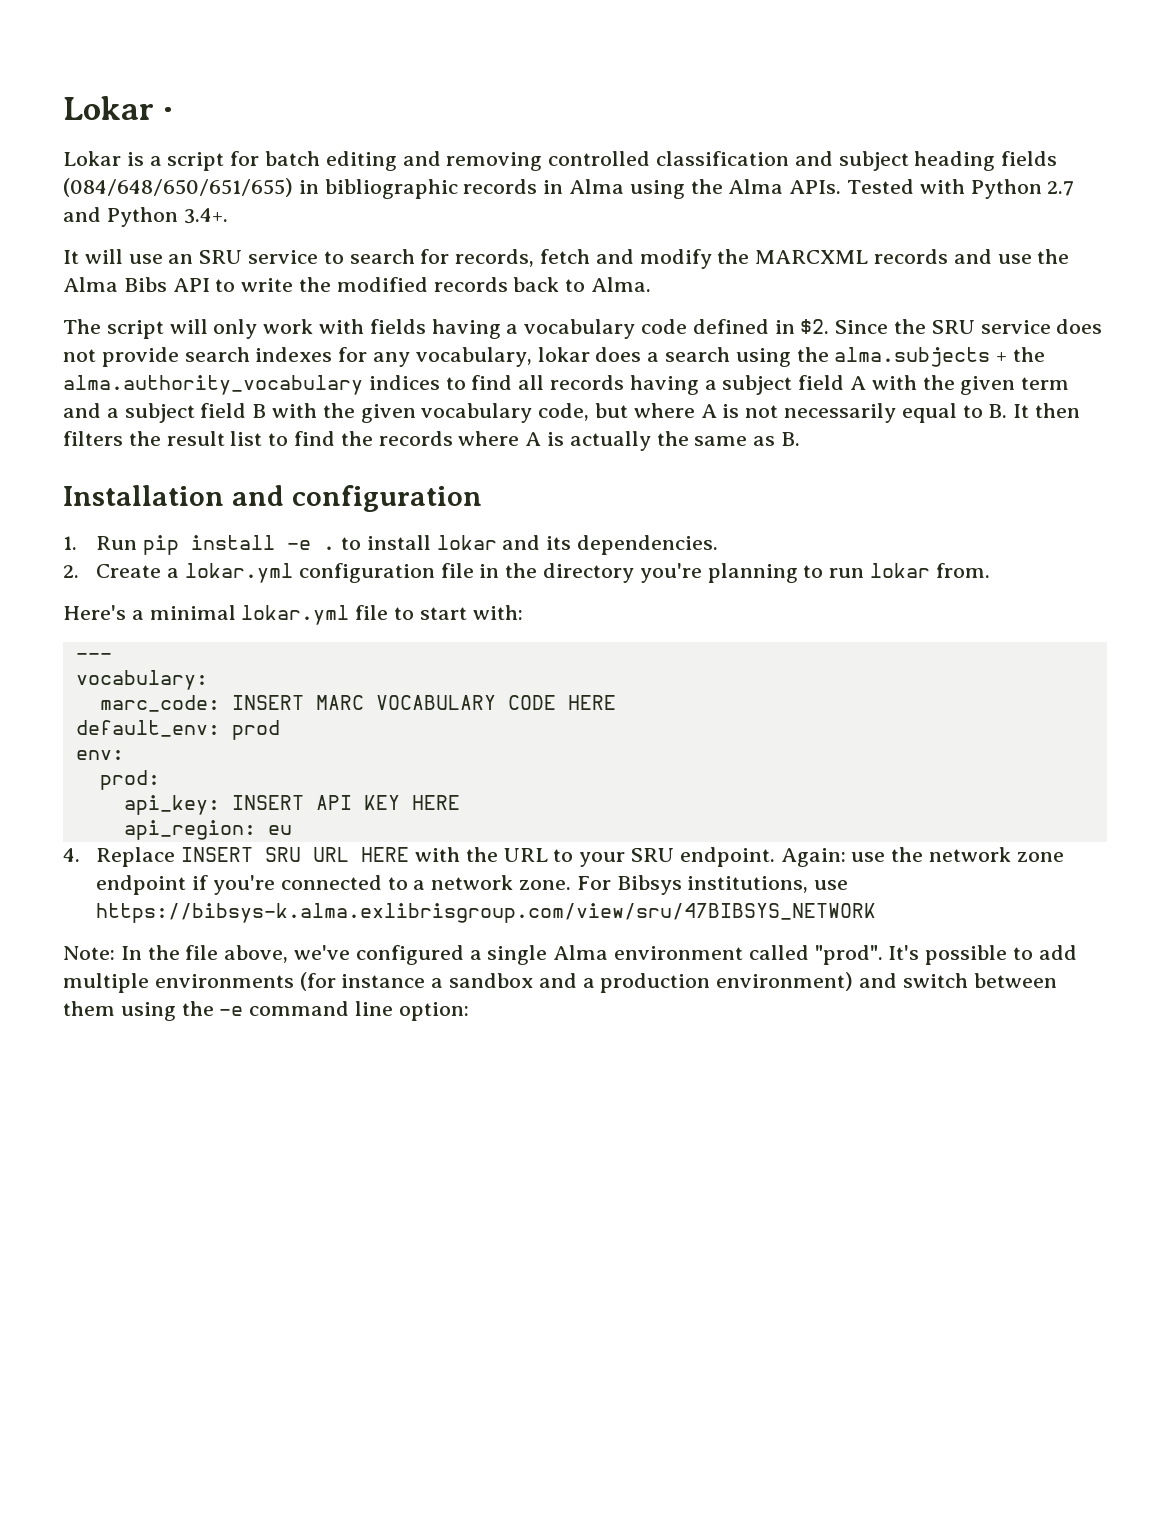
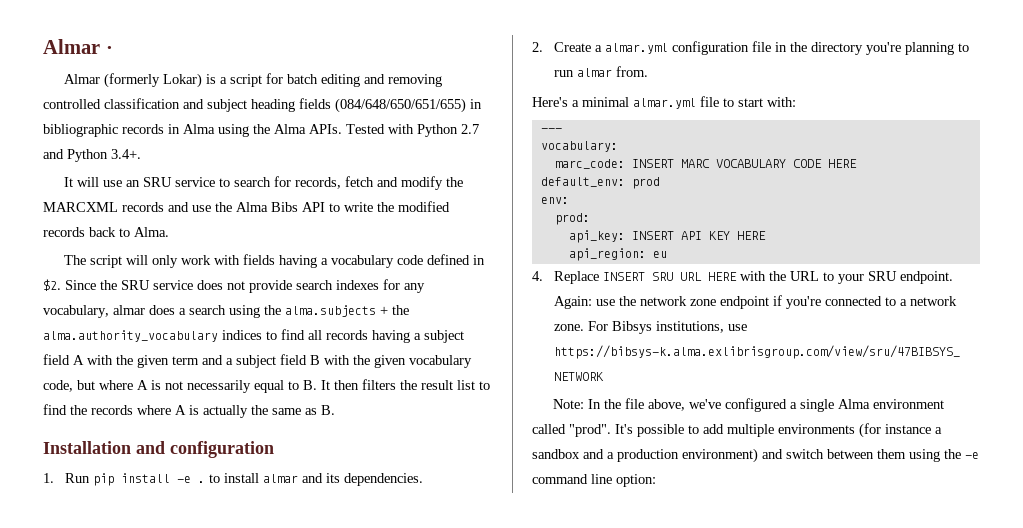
[63,96,154,120] Lokar -> [43,39,100,54] Almar
[63,151,121,166] Lokar -> [64,73,203,88] Almar (formerly Lokar)
[537,347,590,362] lokar -> [113,305,145,315] almar
[436,535,497,550] lokar -> [262,474,298,483] almar
[185,563,294,583] lokar.yml -> [604,43,668,54] almar.yml
[870,563,931,578] lokar -> [576,68,612,77] almar
[241,605,350,625] lokar.yml -> [633,98,696,109] almar.yml

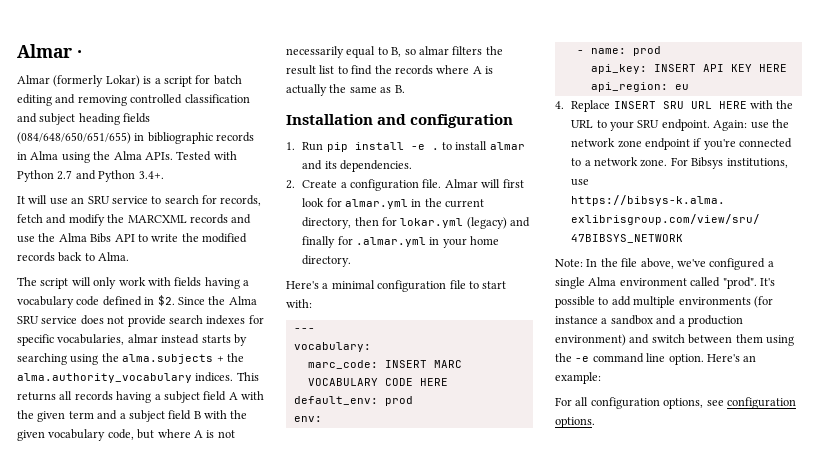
(117, 285) none -> [228,296,257,305] Alma
[404,283,425,293] [43,305,226,318] any vocabulary, almar does a search -> [17,334,247,346] [17,353,67,365] specific vocabularies, almar instead starts by searching
[222,329,305,340] indices to find -> [195,372,259,382] [17,392,56,401] indices. This returns
[303,380,359,390] B. It then -> [391,46,449,57] B, so almar
[604,41,969,55] [553,66,648,77] almar.yml configuration file in the directory you're planning to run almar from. -> [350,179,524,191] [302,198,485,209] [302,217,531,229] [302,236,500,248] [302,255,352,267] configuration file. Almar will first look for almar.yml in the current directory, then for lokar.yml (legacy) and finally for .almar.yml in your home directory.
[633,98,696,109] almar.yml -> [377,280,447,292] configuration
[554,213,590,225] prod: -> [576,46,661,56] - name: prod
[616,474,656,487] option: -> [668,354,757,365] [555,372,601,384] [555,397,796,409] [555,417,595,428] option. Here's an example: // For all configuration options, see configuration options.

